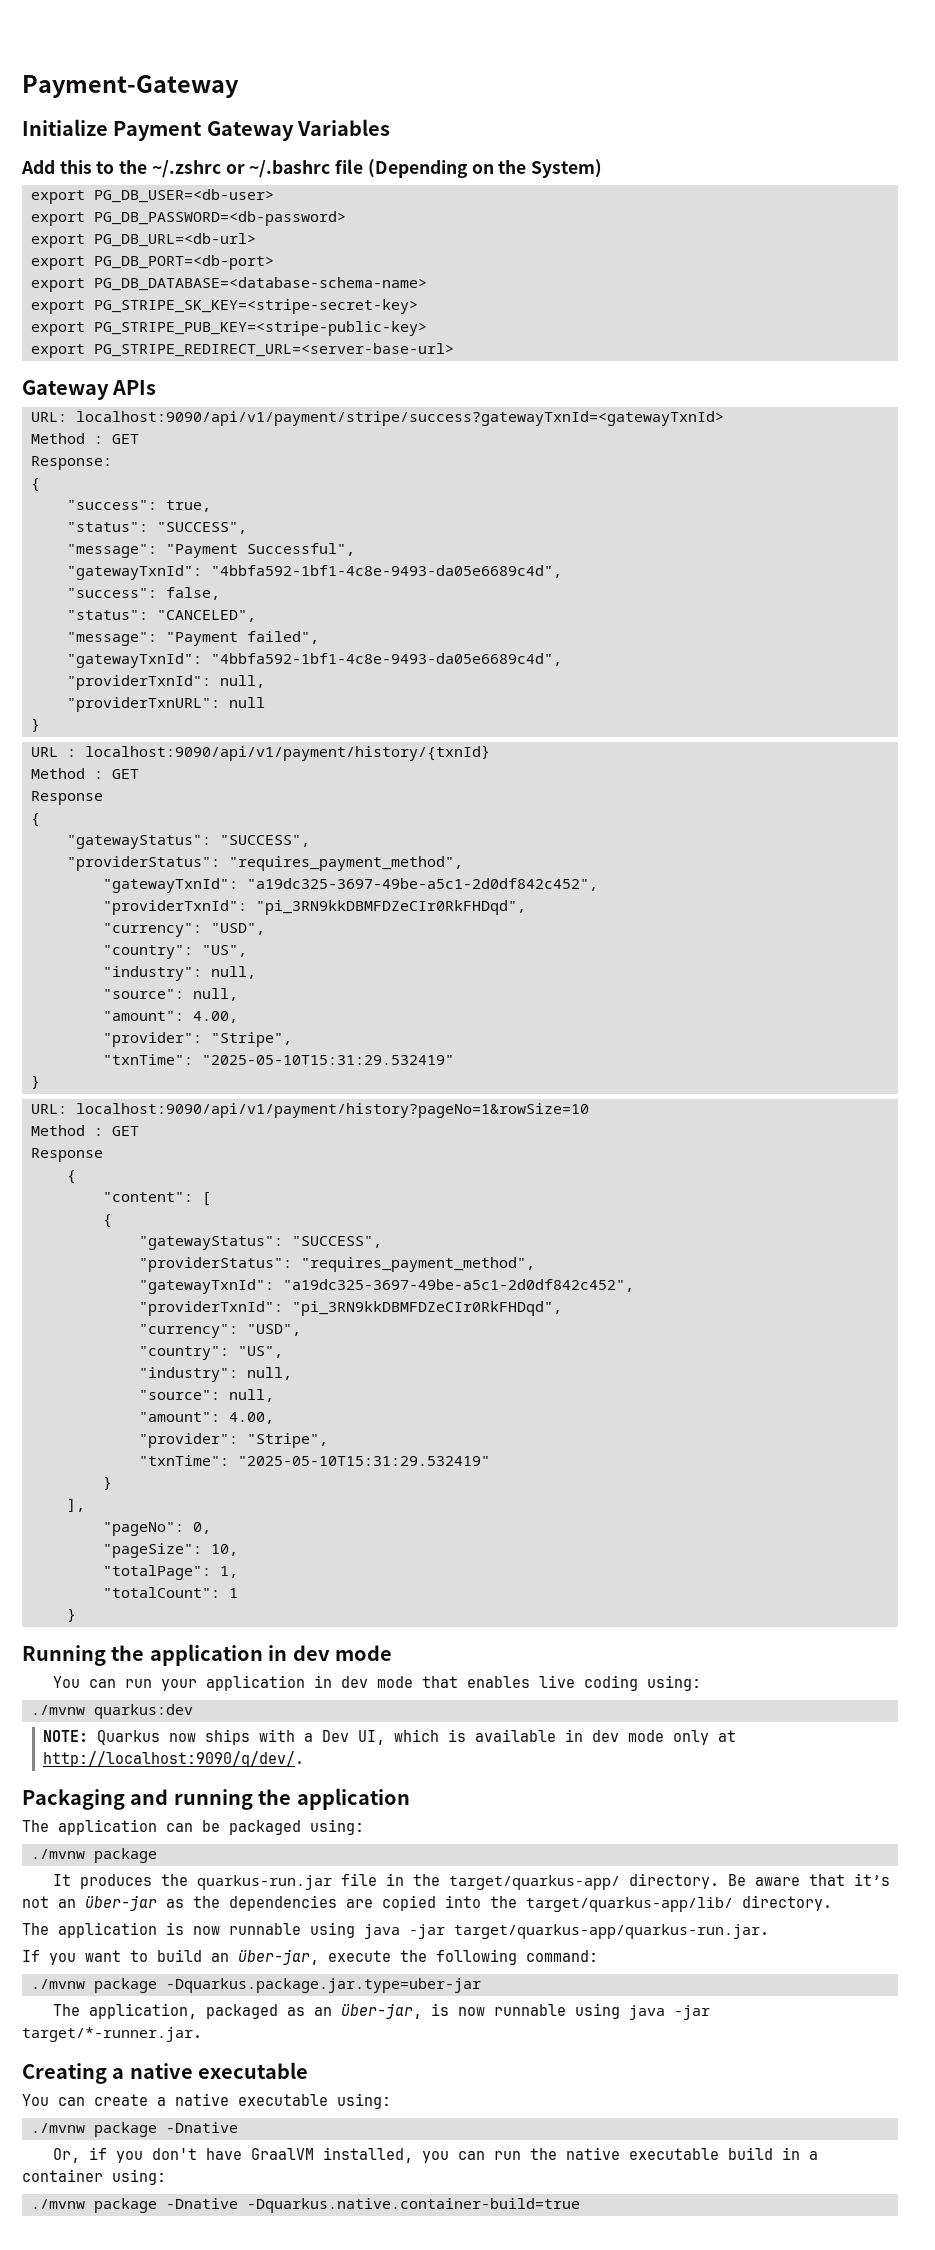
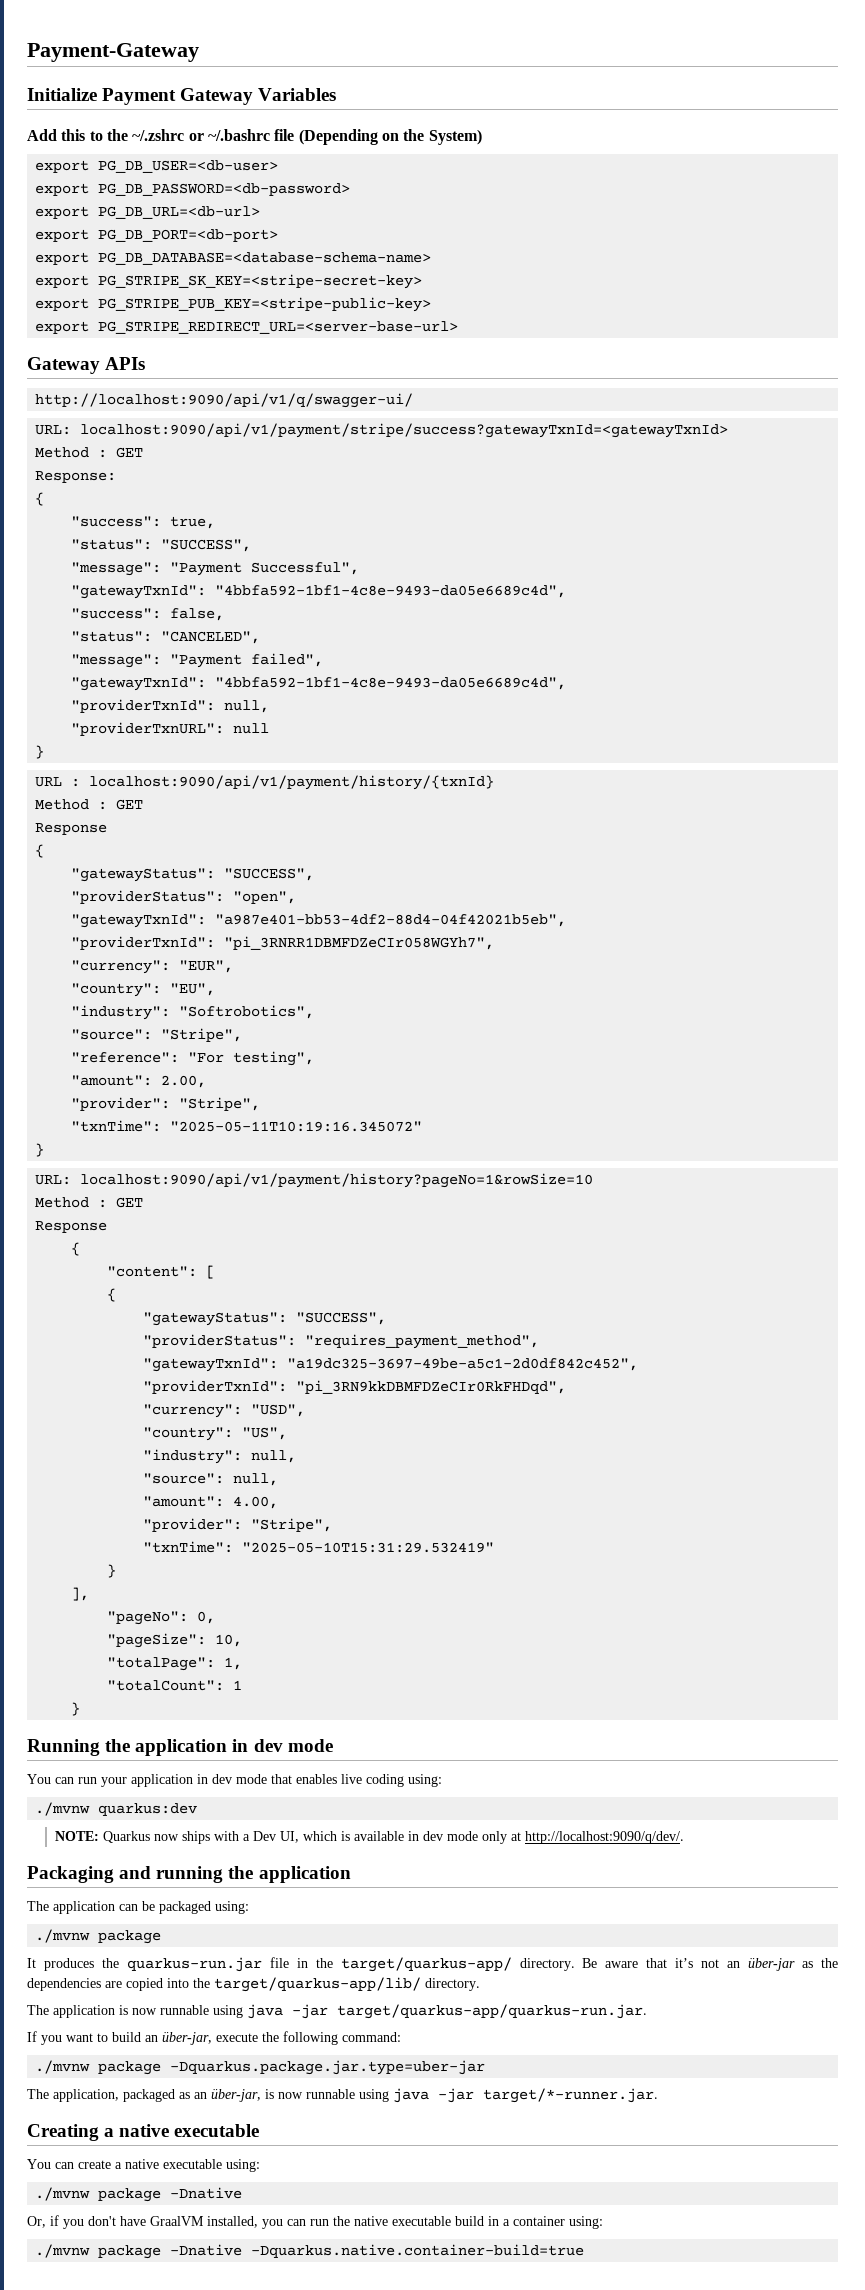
(157, 387) none -> [35,393,414,408] // http://localhost:9090/api/v1/q/swagger-ui/
[229,856,463,871] [103,878,598,893] [103,900,526,915] [103,923,265,937] [103,945,247,959] [103,966,256,981] [103,988,238,1001] [103,1011,238,1023] [103,1032,292,1047] [103,1054,454,1065] "requires_payment_method", // "gatewayTxnId": "a19dc325-3697-49be-a5c1-2d0df842c452", // "providerTxnId": "pi_3RN9kkDBMFDZeCIr0RkFHDqd", // "currency": "USD", // "country": "US", // "industry": null, // "source": null, // "amount": 4.00, // "provider": "Stripe", // "txnTime": "2025-05-10T15:31:29.532419" -> [233,891,297,904] [71,914,567,928] [71,936,495,950] [71,960,234,974] [71,983,216,997] [71,1005,315,1020] [71,1028,243,1042] [71,1051,315,1066] [71,1075,207,1088] [71,1097,261,1111] [71,1120,423,1132] "open", // "gatewayTxnId": "a987e401-bb53-4df2-88d4-04f42021b5eb", // "providerTxnId": "pi_3RNRR1DBMFDZeCIr058WGYh7", // "currency": "EUR", // "country": "EU", // "industry": "Softrobotics", // "source": "Stripe", // "reference": "For testing", // "amount": 2.00, // "provider": "Stripe", // "txnTime": "2025-05-11T10:19:16.345072"

